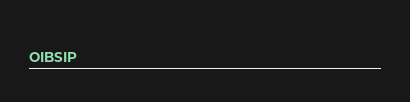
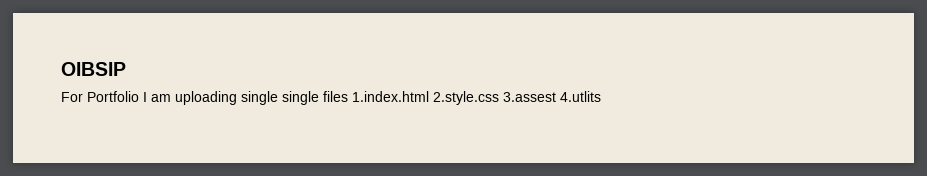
(77, 57) none -> [61,91,601,105] // For Portfolio I am uploading single single files 1.index.html 2.style.css 3.assest 4.utlits

